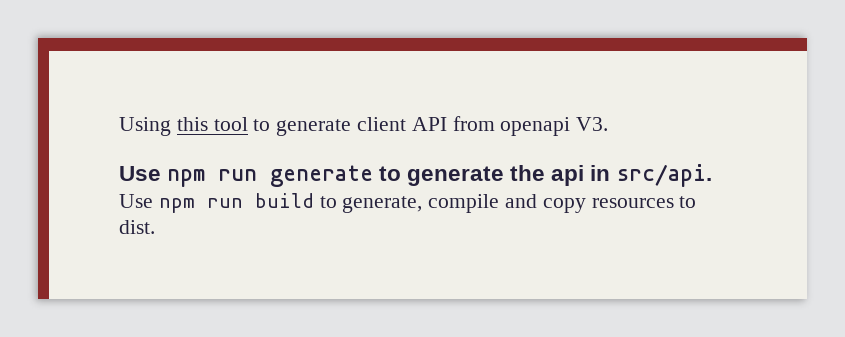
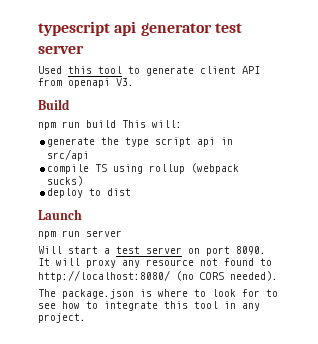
[119,117,171,136] Using -> [38,21,242,36] [38,45,84,54] [38,66,62,74] typescript api generator test server // Used
[119,164,712,187] [119,193,697,213] [119,220,155,234] Use npm run generate to generate the api in src/api. // Use npm run build to generate, compile and copy resources to dist. -> [38,99,70,110] [38,120,182,130] [47,137,234,147] [47,149,90,161] [47,163,240,174] [47,176,84,186] [47,188,132,198] [38,209,82,220] [38,230,122,239] [38,246,266,256] [38,258,272,268] [38,270,278,282] [38,289,278,299] [38,301,260,311] [38,313,86,323] Build // npm run build This will: // generate the type script api in src/api // compile TS using rollup (webpack sucks) // deploy to dist // Launch // npm run server // Will start a test server on port 8090. It will proxy any resource not found to http://localhost:8080/ (no CORS needed). // The package.json is where to look for to see how to integrate this tool in any project.

